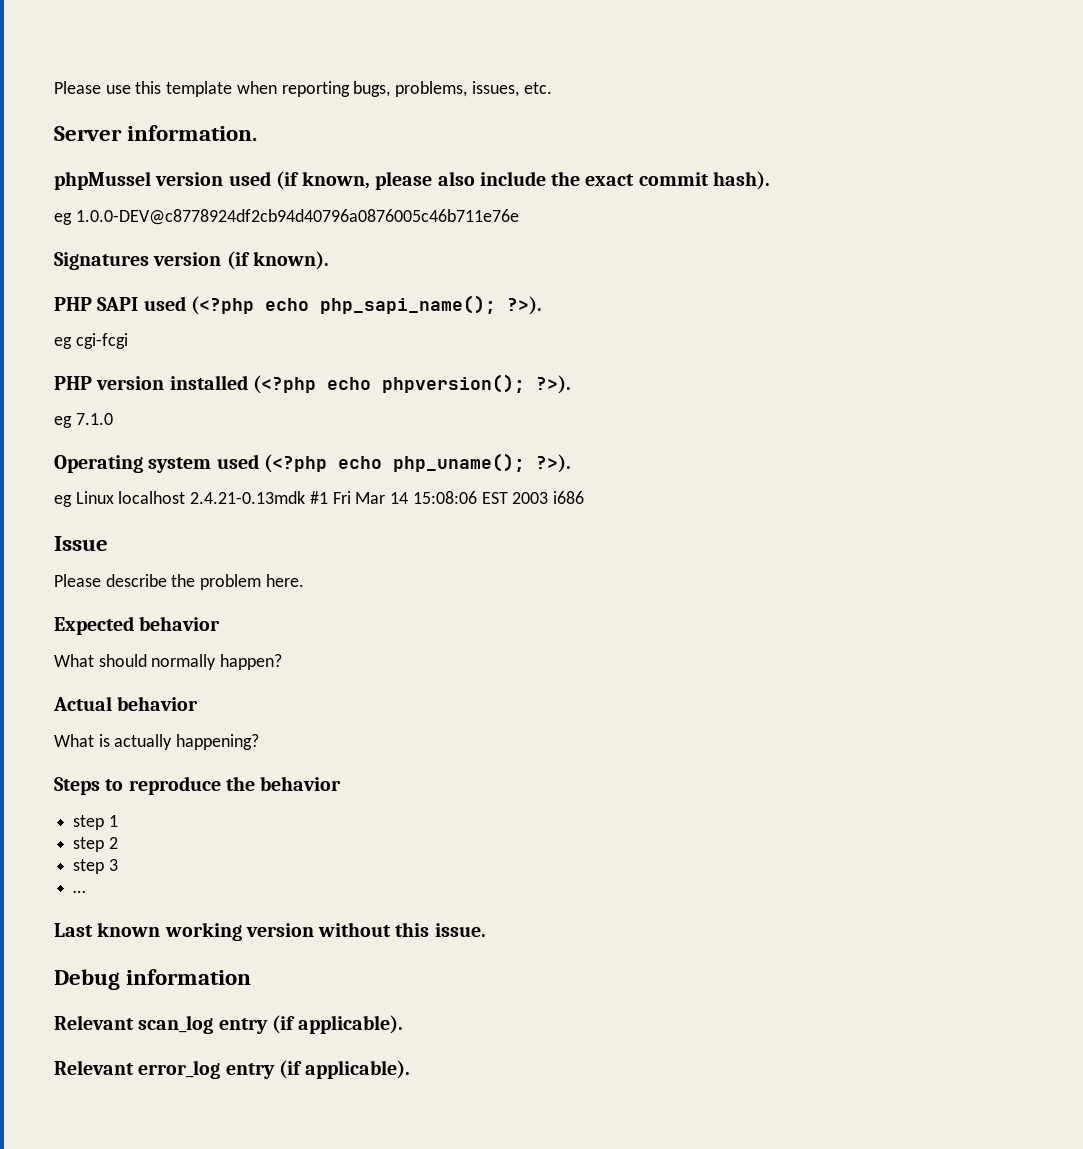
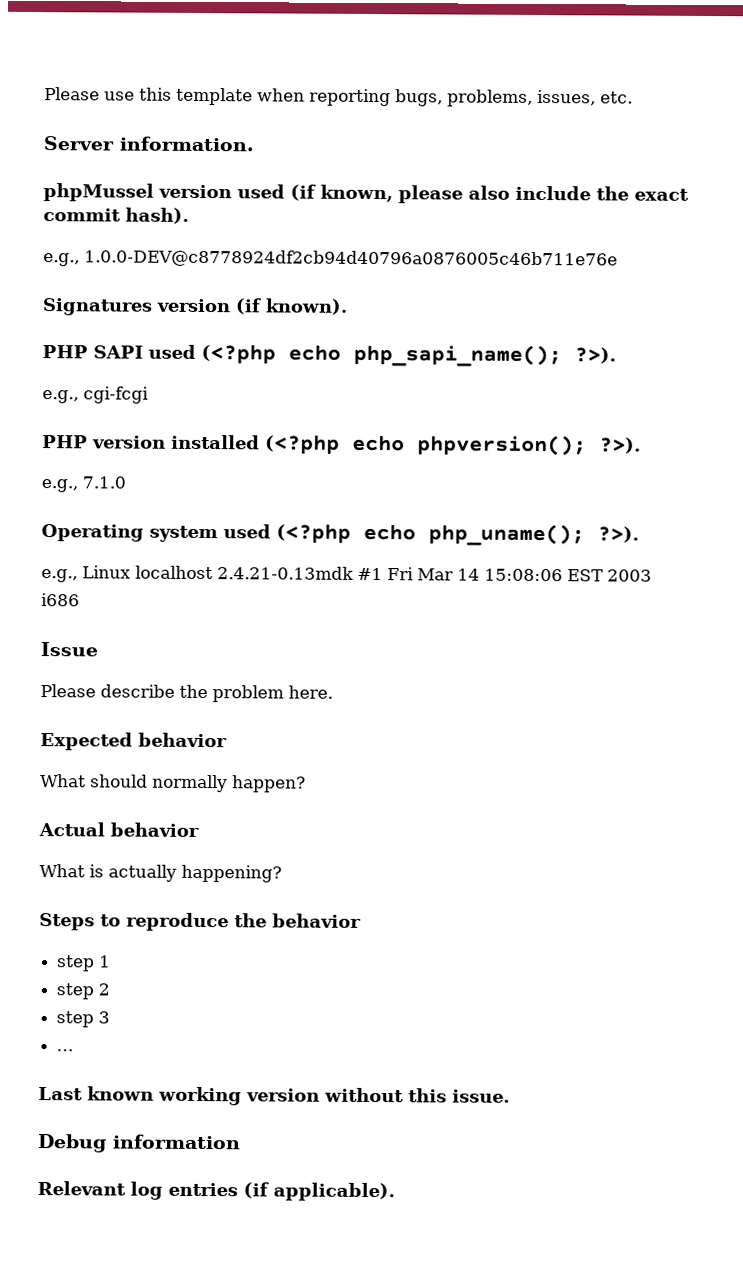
[54,213,72,225] eg -> [43,253,80,267] e.g.,
[54,337,72,349] eg -> [42,390,79,404] e.g.,
[54,416,72,428] eg -> [41,479,78,493] e.g.,
[54,495,72,507] eg -> [41,569,78,583] e.g.,
[138,1015,404,1034] [54,1060,411,1079] scan_log entry (if applicable). // Relevant error_log entry (if applicable). -> [130,1181,395,1202] log entries (if applicable).

